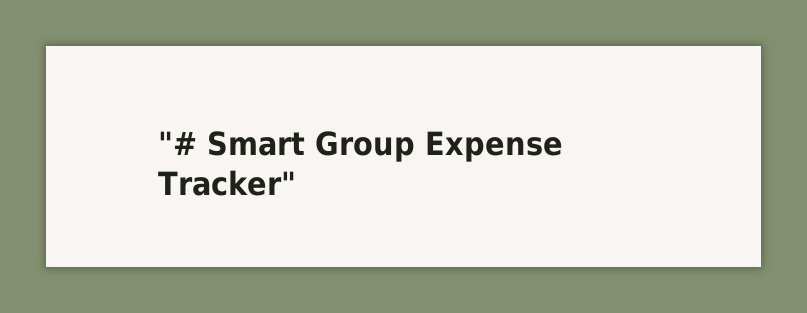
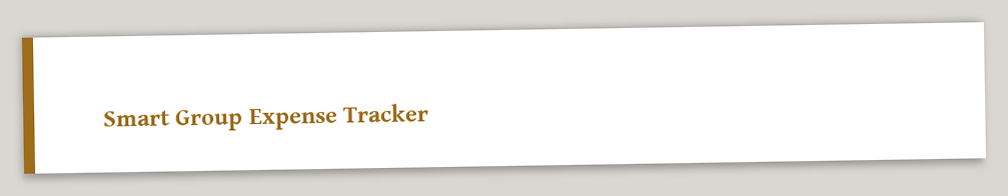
[158,131,197,155] "# -> (103, 118) none
[158,170,296,196] Tracker" -> [343,103,430,123] Tracker

